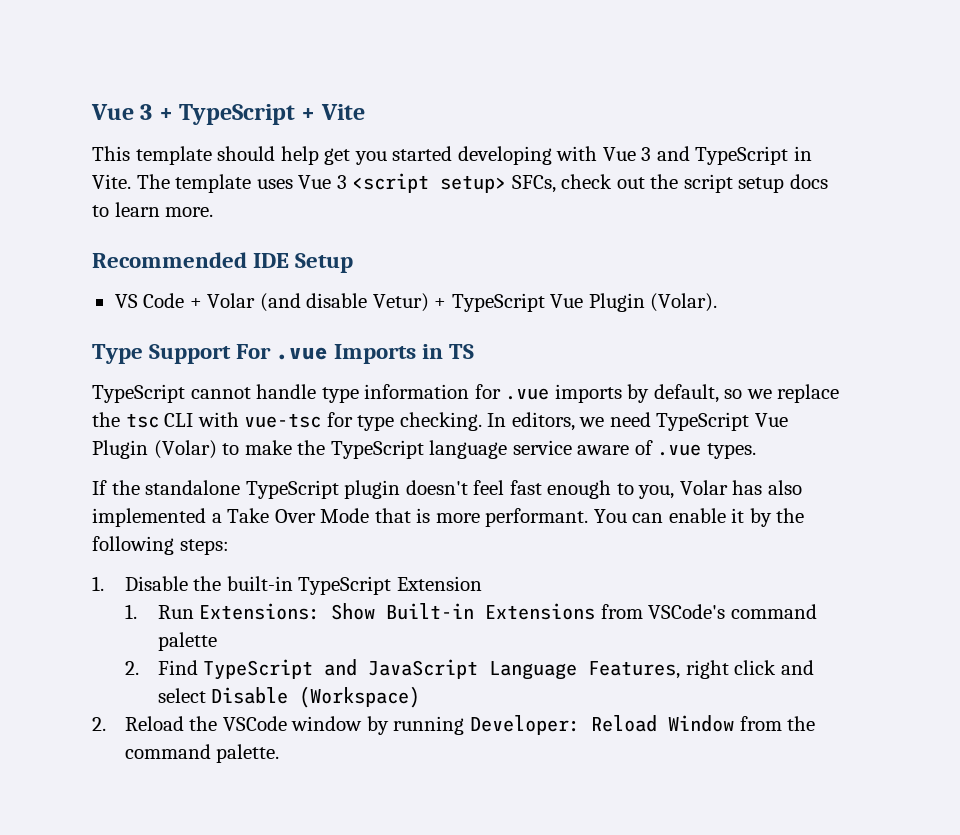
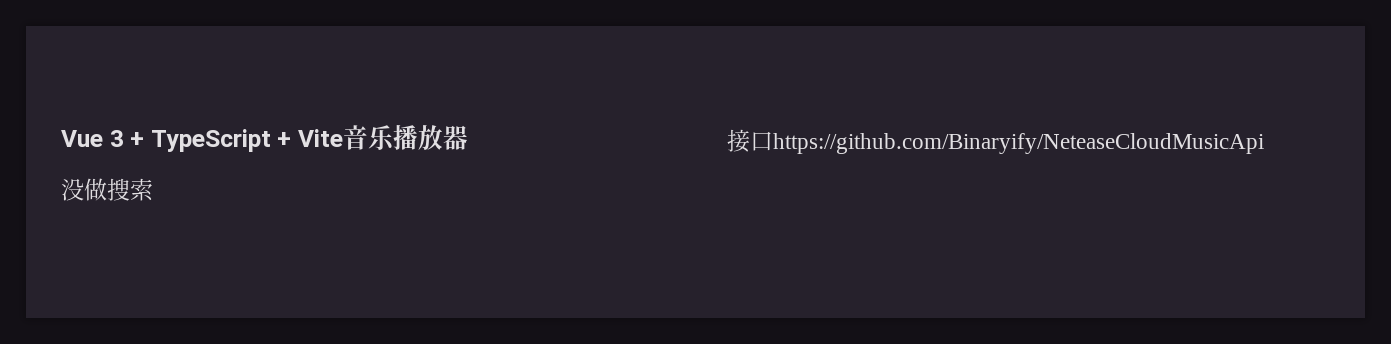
[92,146,812,165] [92,173,828,193] [92,202,214,217] [92,252,354,273] [114,293,718,312] [92,344,475,364] [92,384,840,403] [92,412,788,431] [92,440,756,459] [92,480,802,499] [92,508,805,527] [92,536,229,555] [92,576,482,595] [124,603,817,620] [157,632,217,651] [124,659,814,680] [157,686,421,708] [92,715,816,735] [124,744,280,763] // This template should help get you started developing with Vue 3 and TypeScript in Vite. The template uses Vue 3 <script setup> SFCs, check out the script setup docs to learn more. // Recommended IDE Setup // VS Code + Volar (and disable Vetur) + TypeScript Vue Plugin (Volar). // Type Support For .vue Imports in TS // TypeScript cannot handle type information for .vue imports by default, so we replace the tsc CLI with vue-tsc for type checking. In editors, we need TypeScript Vue Plugin (Volar) to make the TypeScript language service aware of .vue types. // If the standalone TypeScript plugin doesn't feel fast enough to you, Volar has also implemented a Take Over Mode that is more performant. You can enable it by the following steps: // 1. Disable the built-in TypeScript Extension // 1. Run Extensions: Show Built-in Extensions from VSCode's command palette // 2. Find TypeScript and JavaScript Language Features, right click and select Disable (Workspace) // 2. Reload the VSCode window by running Developer: Reload Window from the command palette. -> [343,125,469,150] [61,178,153,201] [727,129,1264,154] 音乐播放器 // 没做搜索 // 接口https://github.com/Binaryify/NeteaseCloudMusicApi

